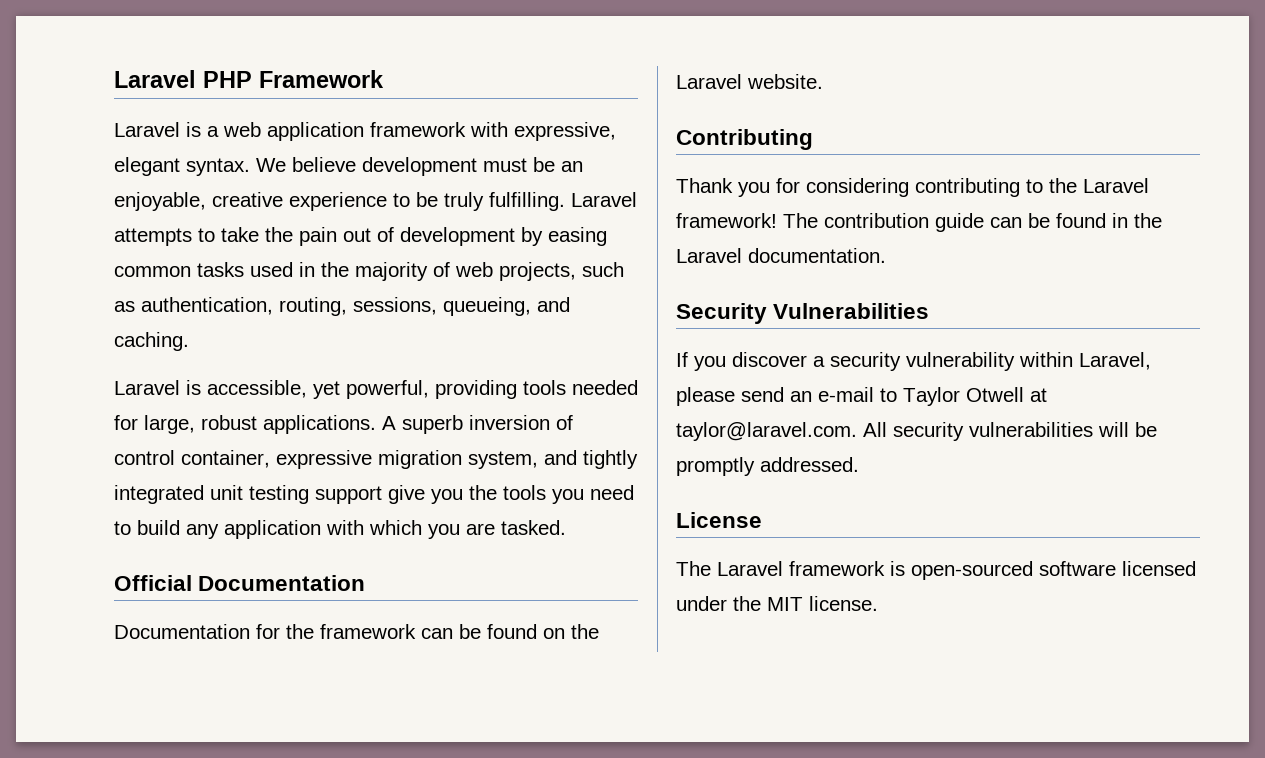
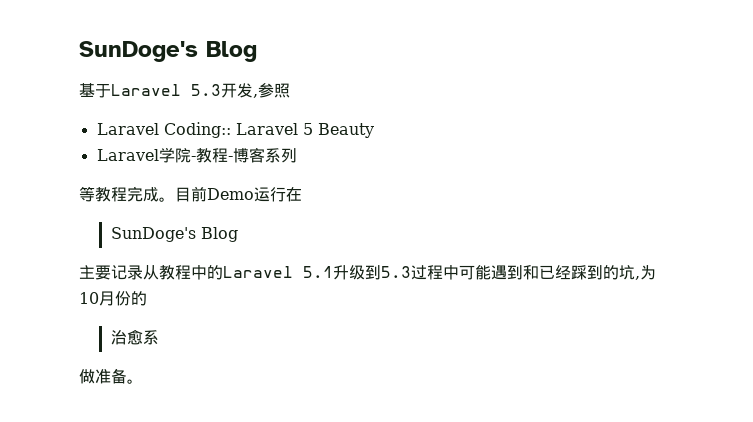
[114,70,384,88] [114,122,616,141] [114,157,583,176] [114,192,637,211] [114,227,607,246] [114,262,624,281] [114,297,570,316] [114,332,189,351] [114,380,638,399] [114,415,573,434] [114,450,638,469] [114,485,634,504] [114,520,566,539] [114,575,366,591] [114,624,599,639] [676,74,823,89] [676,129,813,150] [676,178,1149,197] [676,213,1162,232] [676,248,886,263] [676,303,930,324] [676,352,1151,371] [676,387,1047,406] [676,422,1157,441] [676,457,859,476] [676,512,762,528] [676,561,1196,580] [676,596,878,611] Laravel PHP Framework // Laravel is a web application framework with expressive, elegant syntax. We believe development must be an enjoyable, creative experience to be truly fulfilling. Laravel attempts to take the pain out of development by easing common tasks used in the majority of web projects, such as authentication, routing, sessions, queueing, and caching. // Laravel is accessible, yet powerful, providing tools needed for large, robust applications. A superb inversion of control container, expressive migration system, and tightly integrated unit testing support give you the tools you need to build any application with which you are tasked. // Official Documentation // Documentation for the framework can be found on the Laravel website. // Contributing // Thank you for considering contributing to the Laravel framework! The contribution guide can be found in the Laravel documentation. // Security Vulnerabilities // If you discover a security vulnerability within Laravel, please send an e-mail to Taylor Otwell at taylor@laravel.com. All security vulnerabilities will be promptly addressed. // License // The Laravel framework is open-sourced software licensed under the MIT license. -> [79,41,257,62] [79,83,290,98] [96,122,374,138] [96,147,297,163] [79,186,302,202] [110,227,238,242] [79,265,656,280] [79,291,147,306] [110,330,159,345] [79,368,143,384] SunDoge's Blog // 基于Laravel 5.3开发,参照 // Laravel Coding:: Laravel 5 Beauty // Laravel学院-教程-博客系列 // 等教程完成。目前Demo运行在 // SunDoge's Blog // 主要记录从教程中的Laravel 5.1升级到5.3过程中可能遇到和已经踩到的坑,为10月份的 // 治愈系 // 做准备。

